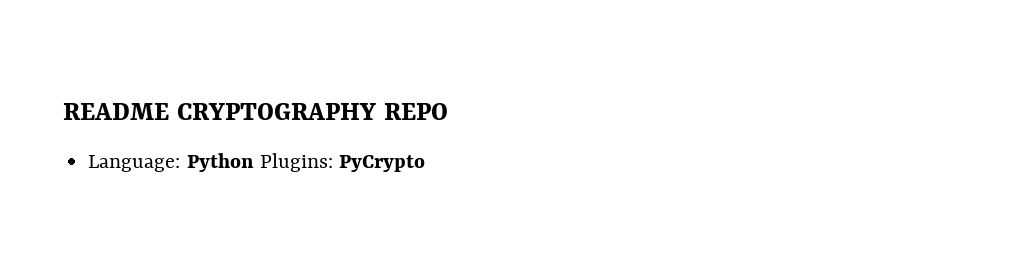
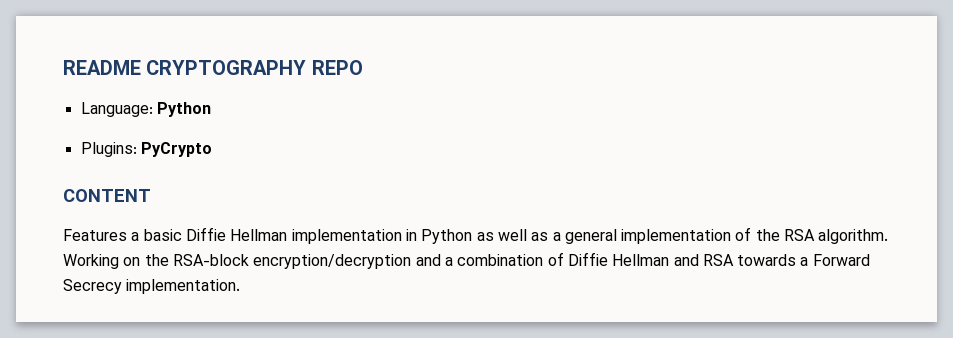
(254, 162) none -> (211, 109) //
(425, 163) none -> [63,189,151,202] [63,227,889,244] [63,252,870,269] [63,279,241,294] // CONTENT // Features a basic Diffie Hellman implementation in Python as well as a general implementation of the RSA algorithm. Working on the RSA-block encryption/decryption and a combination of Diffie Hellman and RSA towards a Forward Secrecy implementation.

